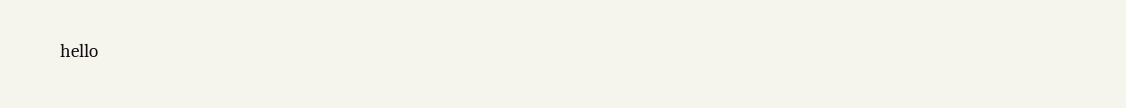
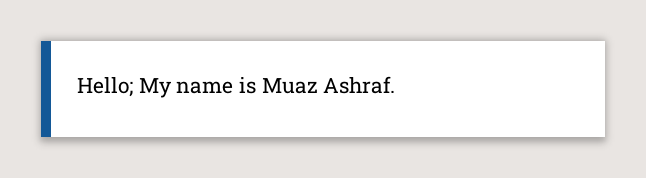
[60,43,98,57] hello -> [77,76,396,98] Hello; My name is Muaz Ashraf.

